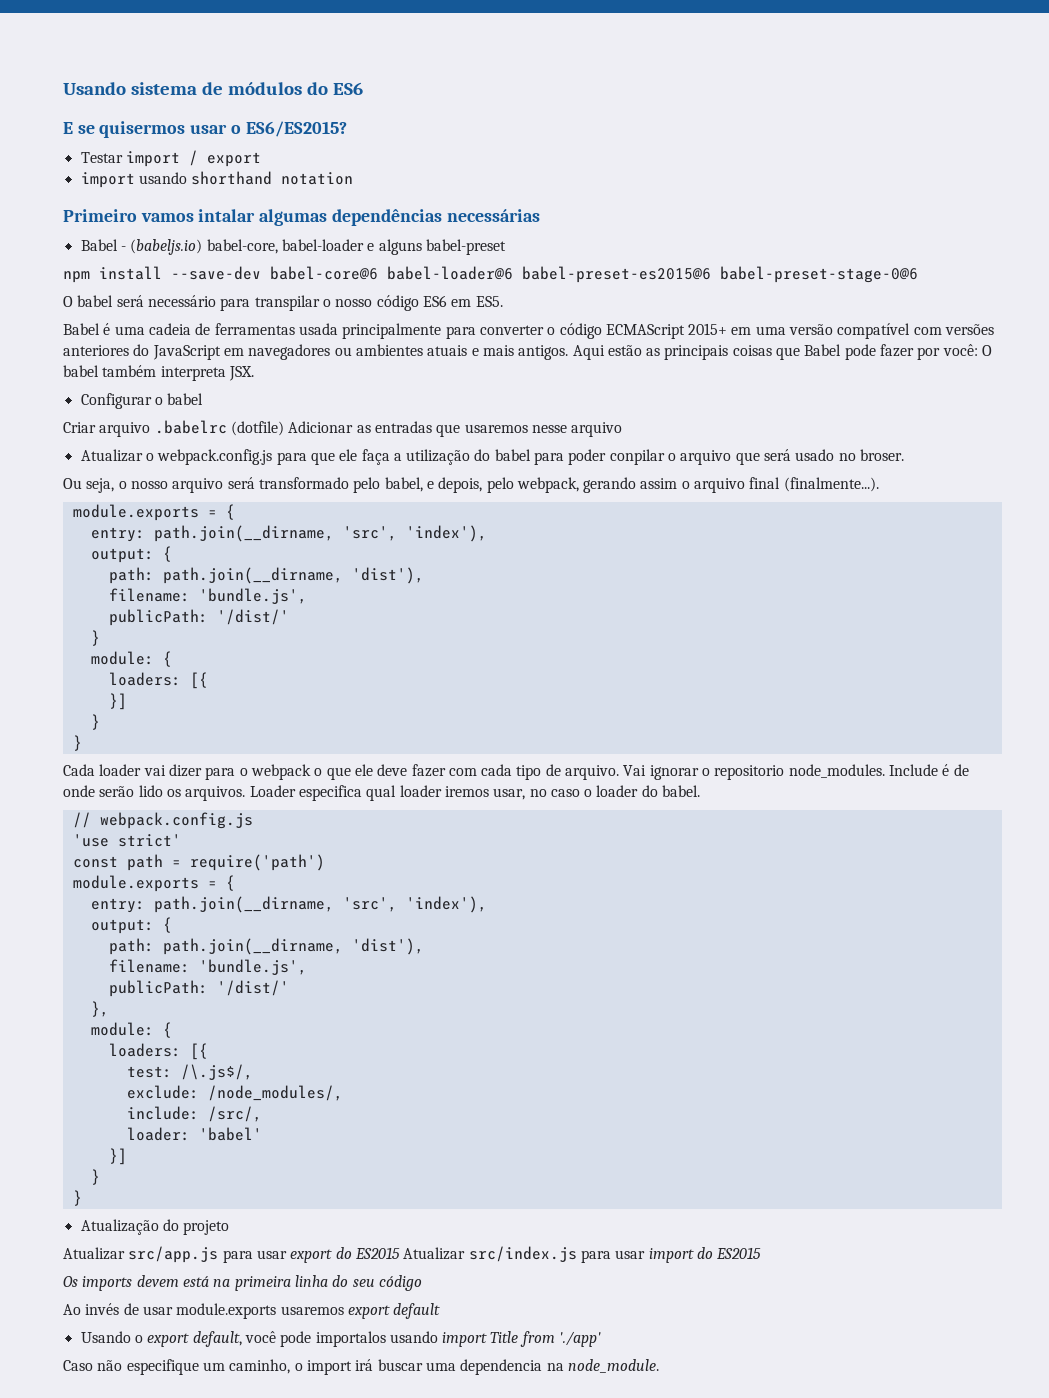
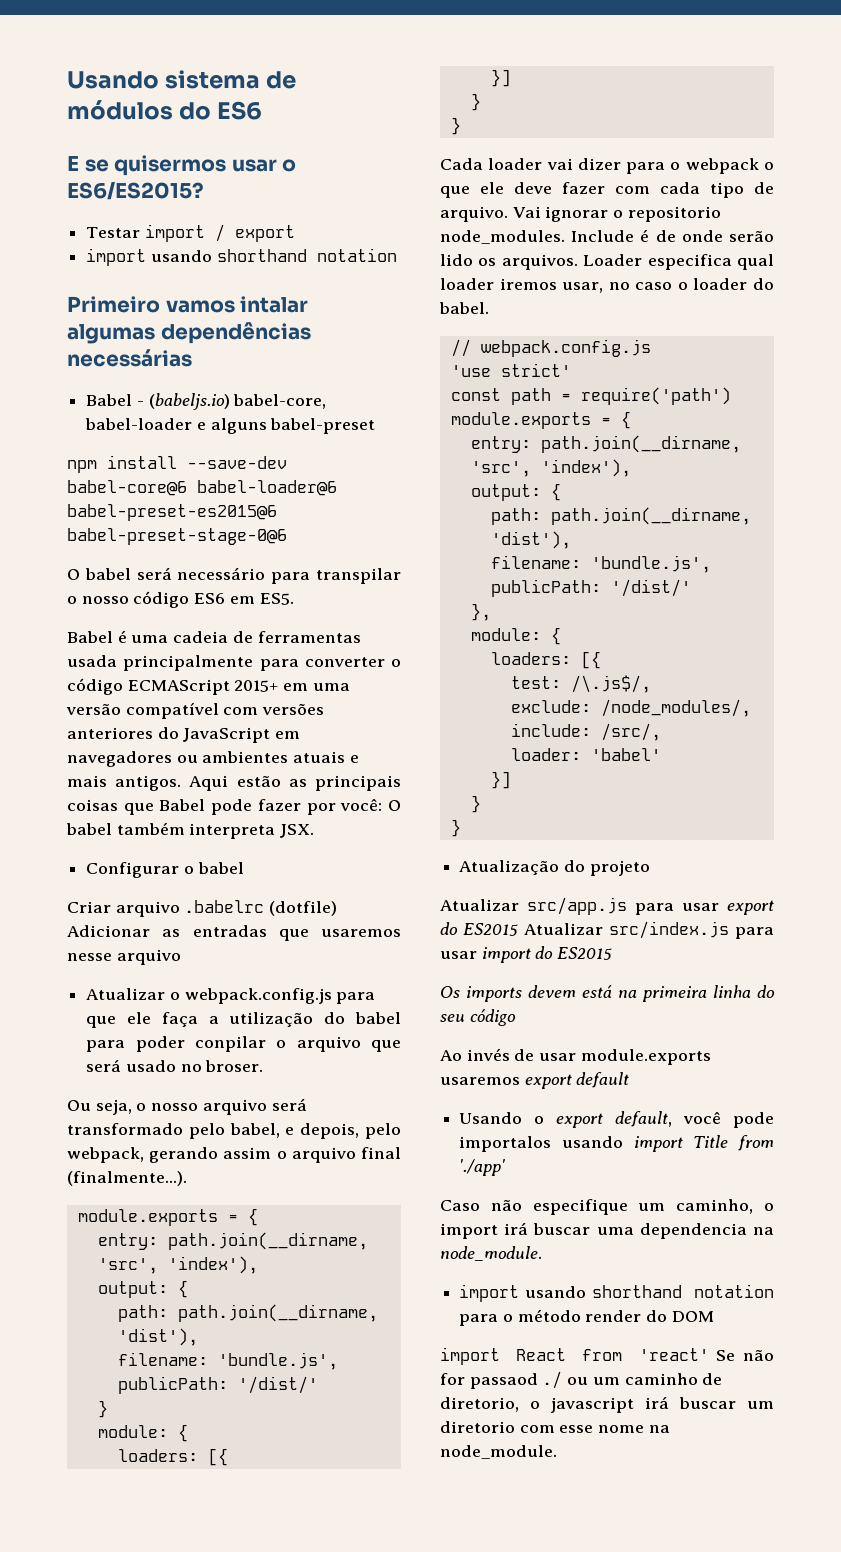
(659, 1366) none -> [459,1284,774,1302] [459,1309,714,1326] [440,1347,774,1365] [440,1371,723,1389] [440,1396,774,1413] [440,1421,670,1433] [440,1445,557,1459] // import usando shorthand notation para o método render do DOM // import React from 'react' Se não for passaod ./ ou um caminho de diretorio, o javascript irá buscar um diretorio com esse nome na node_module.

